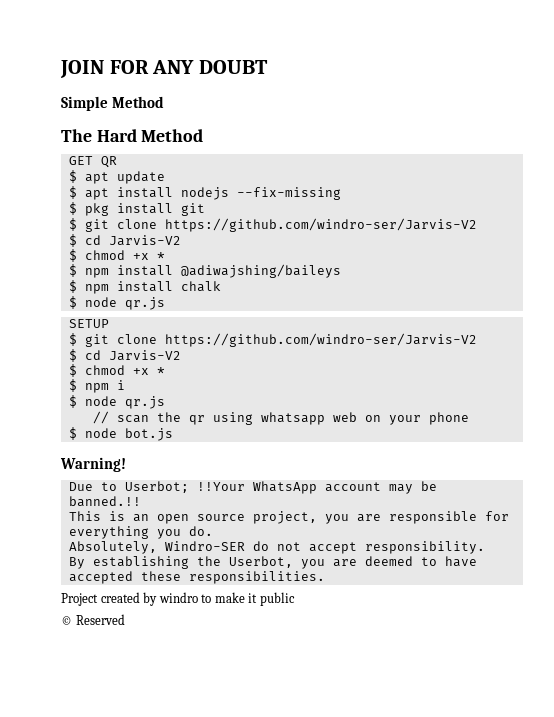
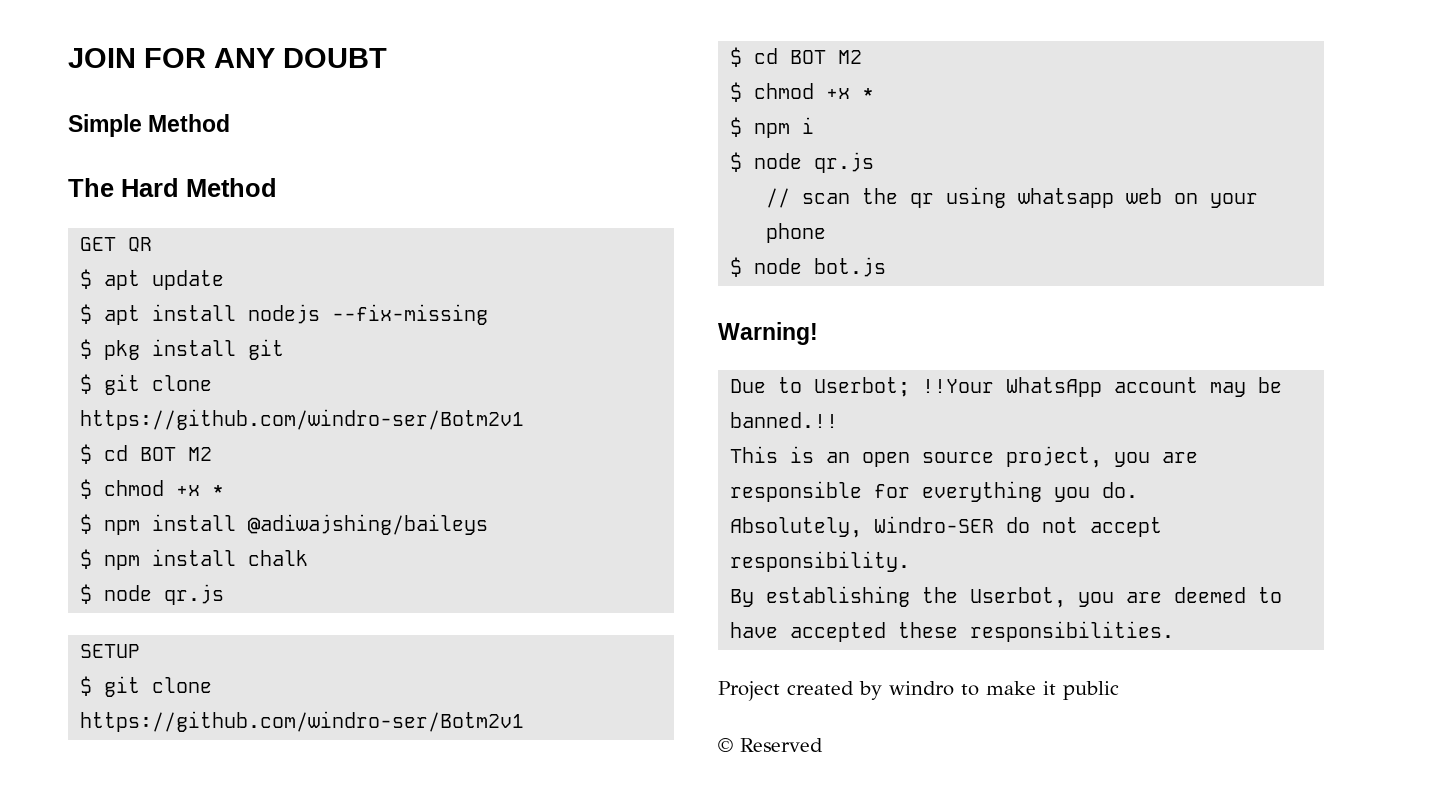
[164,218,477,232] [68,234,181,247] https://github.com/windro-ser/Jarvis-V2 // $ cd Jarvis-V2 -> [80,409,525,430] [80,444,213,464] https://github.com/windro-ser/Botm2v1 // $ cd BOT M2
[164,333,477,347] [68,349,181,362] https://github.com/windro-ser/Jarvis-V2 // $ cd Jarvis-V2 -> [80,711,525,732] [730,47,863,67] https://github.com/windro-ser/Botm2v1 // $ cd BOT M2

